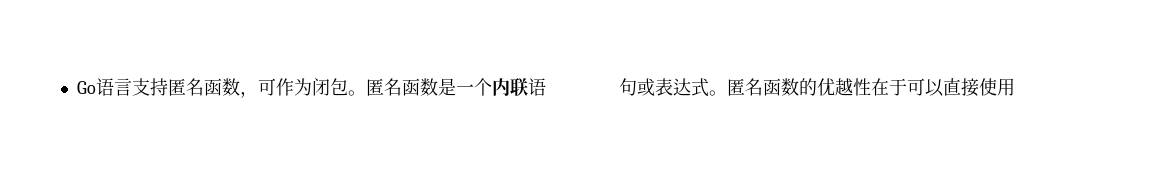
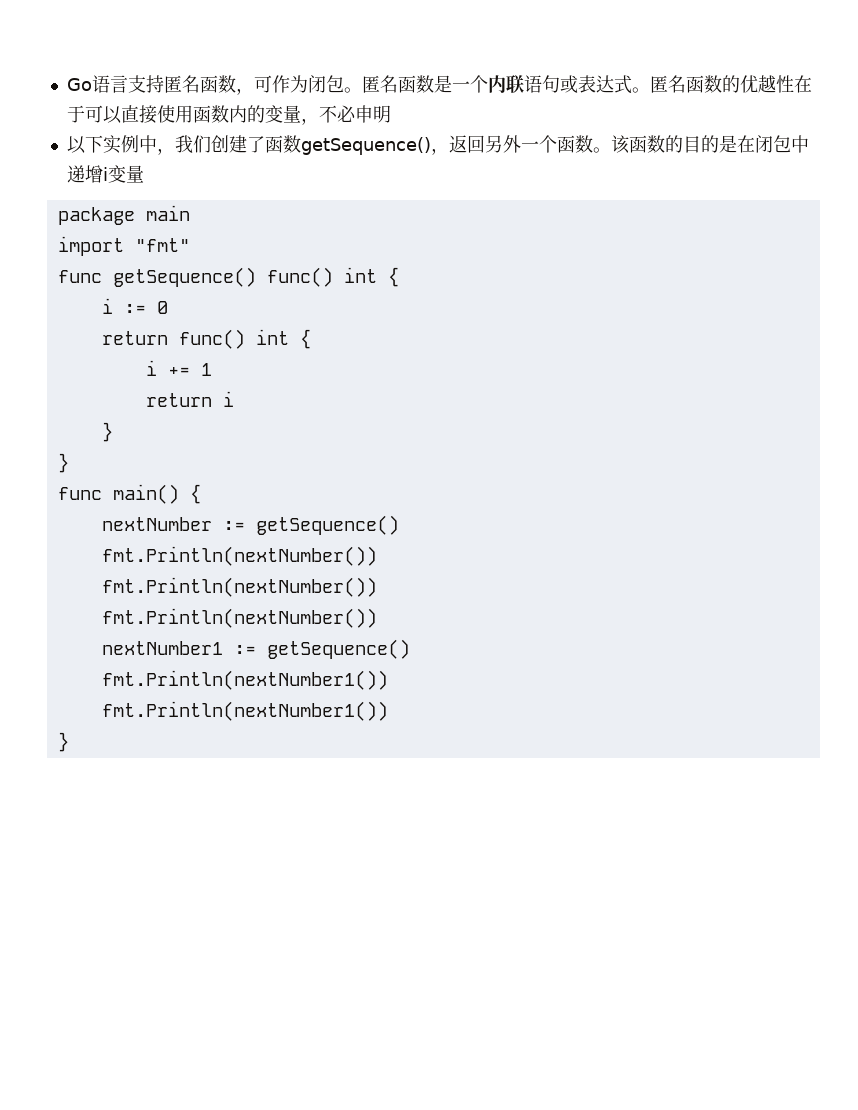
(1015, 87) none -> [192,105,391,125] [66,135,809,155] [66,165,144,183] [57,205,190,225] [57,236,190,256] [57,267,399,287] [101,298,168,314] [101,329,311,349] [145,360,212,376] [145,391,234,407] [101,422,113,442] [57,453,69,473] [57,484,201,504] [101,515,399,535] [101,546,377,566] [101,577,377,597] [101,608,377,628] [101,639,410,659] [101,670,388,690] [101,701,388,721] [57,732,69,752] 函数内的变量，不必申明 // 以下实例中，我们创建了函数getSequence()，返回另外一个函数。该函数的目的是在闭包中递增i变量 // package main // import "fmt" // func getSequence() func() int { // i := 0 // return func() int { // i += 1 // return i // } // } // func main() { // nextNumber := getSequence() // fmt.Println(nextNumber()) // fmt.Println(nextNumber()) // fmt.Println(nextNumber()) // nextNumber1 := getSequence() // fmt.Println(nextNumber1()) // fmt.Println(nextNumber1()) // }

